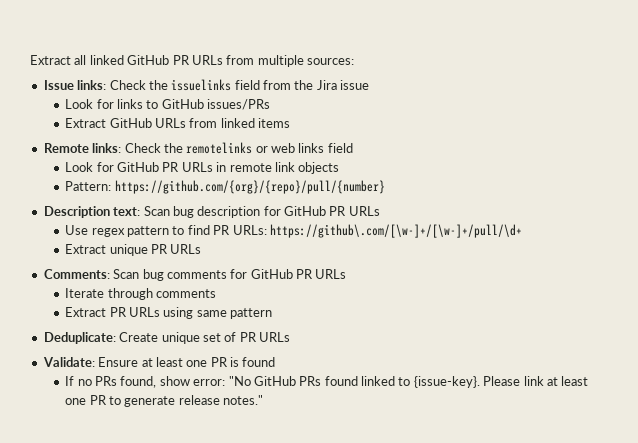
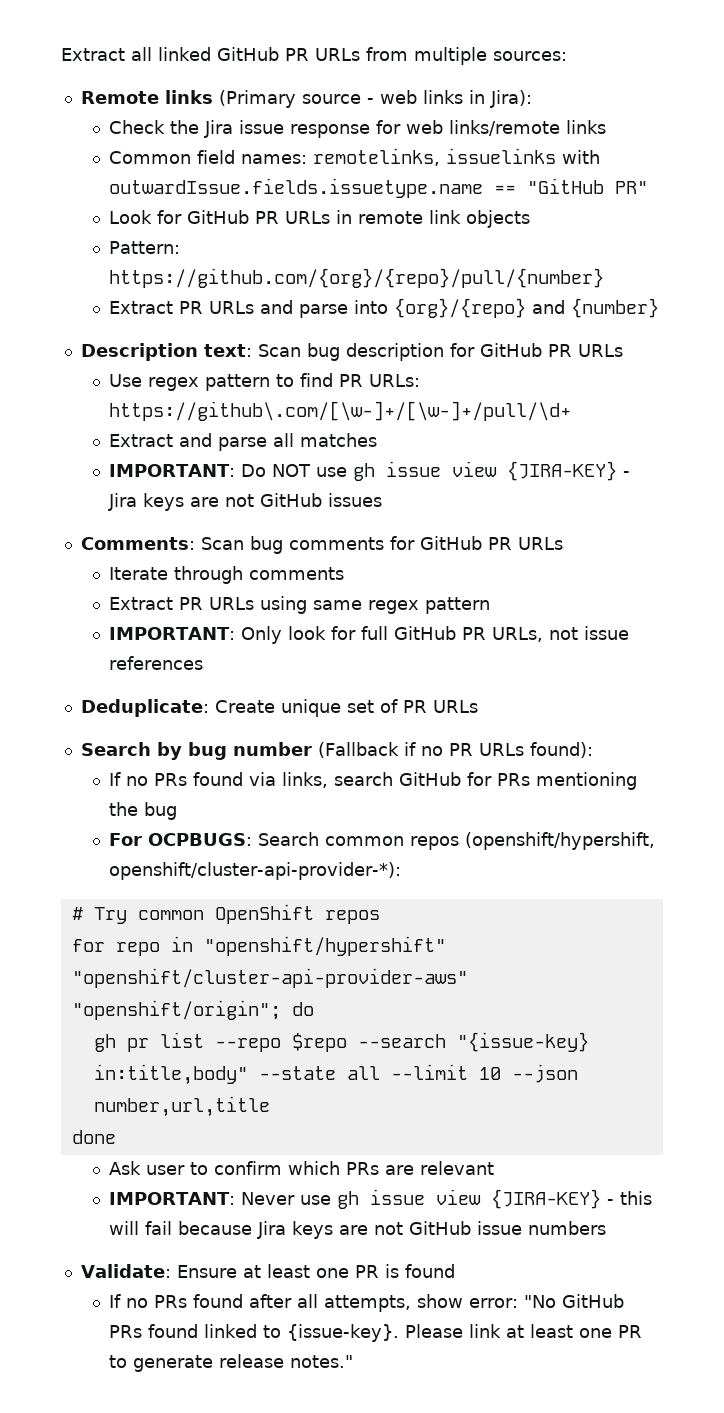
[43,79,370,91] [65,99,271,110] [65,118,291,128] [43,142,353,154] Issue links: Check the issuelinks field from the Jira issue // Look for links to GitHub issues/PRs // Extract GitHub URLs from linked items // Remote links: Check the remotelinks or web links field -> [80,90,532,108] [109,120,607,138] [109,148,601,166] [109,178,649,198] Remote links (Primary source - web links in Jira): // Check the Jira issue response for web links/remote links // Common field names: remotelinks, issuelinks with outwardIssue.fields.issuetype.name == "GitHub PR"
(385, 187) none -> [109,298,660,318] // Extract PR URLs and parse into {org}/{repo} and {number}
[109,244,202,256] unique PR URLs -> [179,433,378,451] [109,461,631,481] [108,493,383,511] and parse all matches // IMPORTANT: Do NOT use gh issue view {JIRA-KEY} - Jira keys are not GitHub issues
[230,308,273,319] pattern -> [368,597,491,614] [109,626,630,644] [109,656,204,670] regex pattern // IMPORTANT: Only look for full GitHub PR URLs, not issue references
(290, 337) none -> [80,742,593,760] [109,772,638,790] [109,802,178,820] [109,832,656,850] [109,862,402,880] [71,904,380,924] [71,936,446,956] [71,968,468,988] [71,1000,314,1020] [93,1032,589,1052] [93,1064,578,1085] [93,1096,270,1117] [71,1130,116,1144] [109,1161,495,1175] [109,1189,653,1209] [109,1221,607,1239] // Search by bug number (Fallback if no PR URLs found): // If no PRs found via links, search GitHub for PRs mentioning the bug // For OCPBUGS: Search common repos (openshift/hypershift, openshift/cluster-api-provider-*): // # Try common OpenShift repos // for repo in "openshift/hypershift" "openshift/cluster-api-provider-aws" "openshift/origin"; do // gh pr list --repo $repo --search "{issue-key} in:title,body" --state all --limit 10 --json number,url,title // done // Ask user to confirm which PRs are relevant // IMPORTANT: Never use gh issue view {JIRA-KEY} - this will fail because Jira keys are not GitHub issue numbers
[120,376,157,388] found, -> [193,1294,412,1312] found after all attempts,

